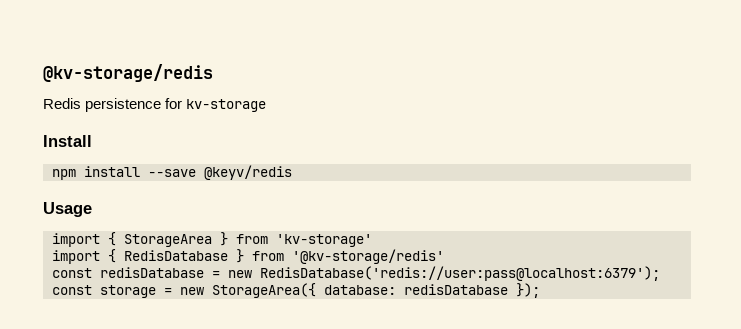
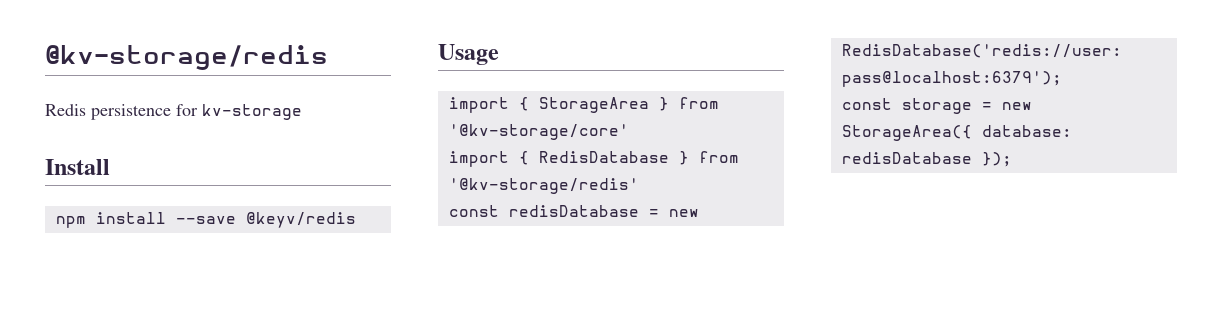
[276,234,372,247] 'kv-storage' -> [448,124,629,140] '@kv-storage/core'

